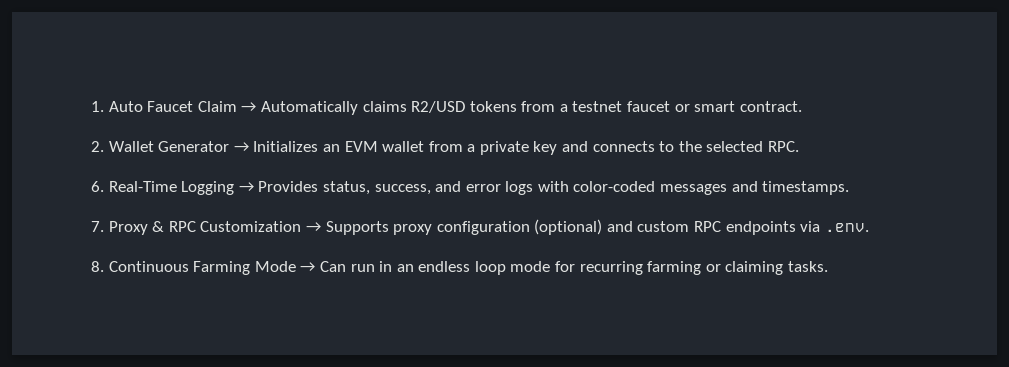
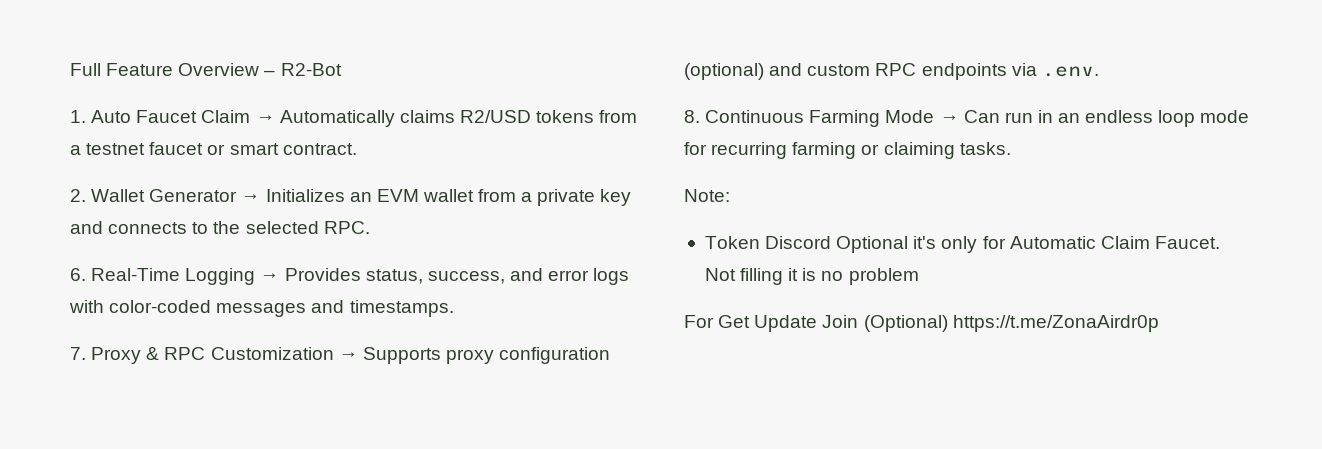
(91, 106) none -> [70,63,342,76] Full Feature Overview – R2-Bot //
(829, 266) none -> [684,189,730,202] [704,236,1220,253] [704,268,919,285] [684,315,1159,332] // Note: // Token Discord Optional it's only for Automatic Claim Faucet. Not filling it is no problem // For Get Update Join (Optional) https://t.me/ZonaAirdr0p

